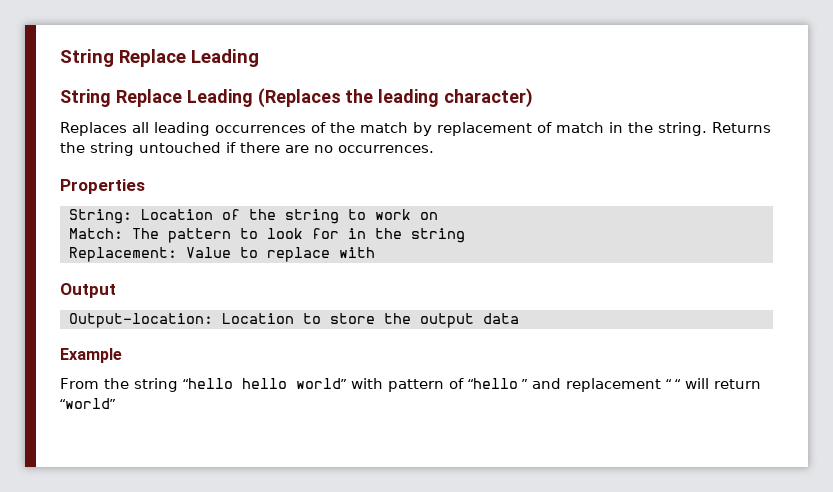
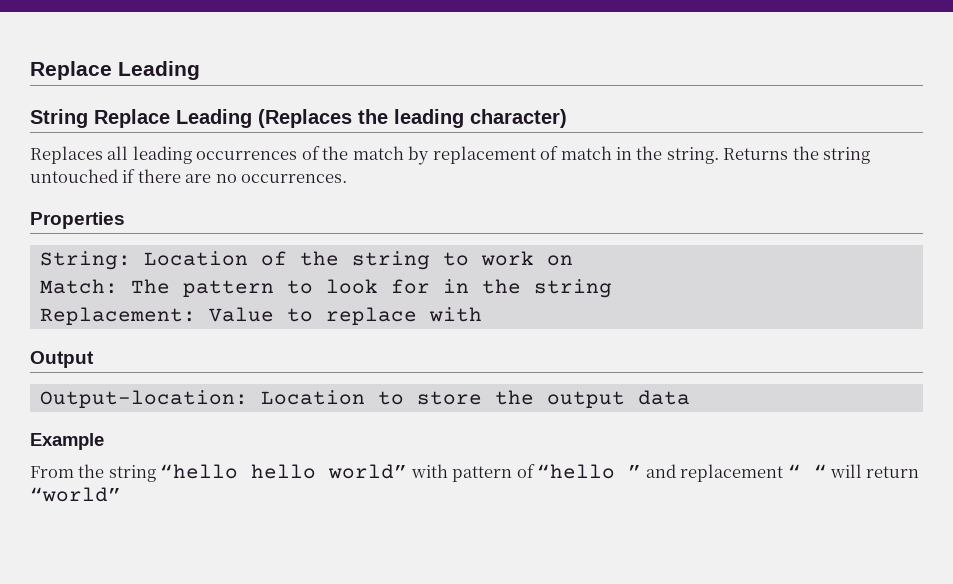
[60,49,114,67] String -> (30, 70) none

